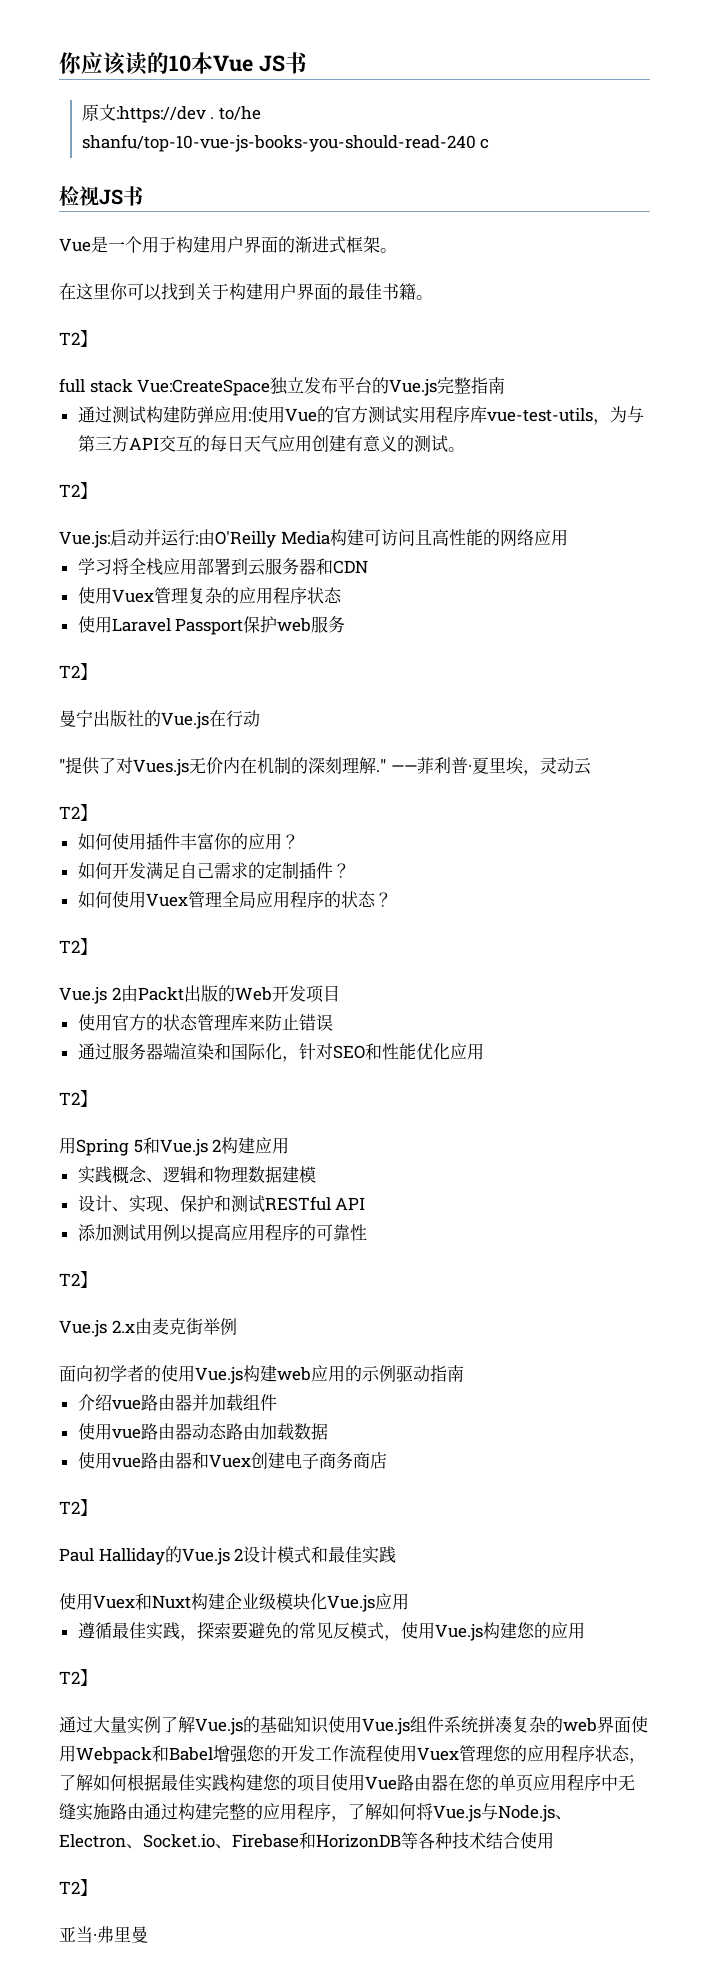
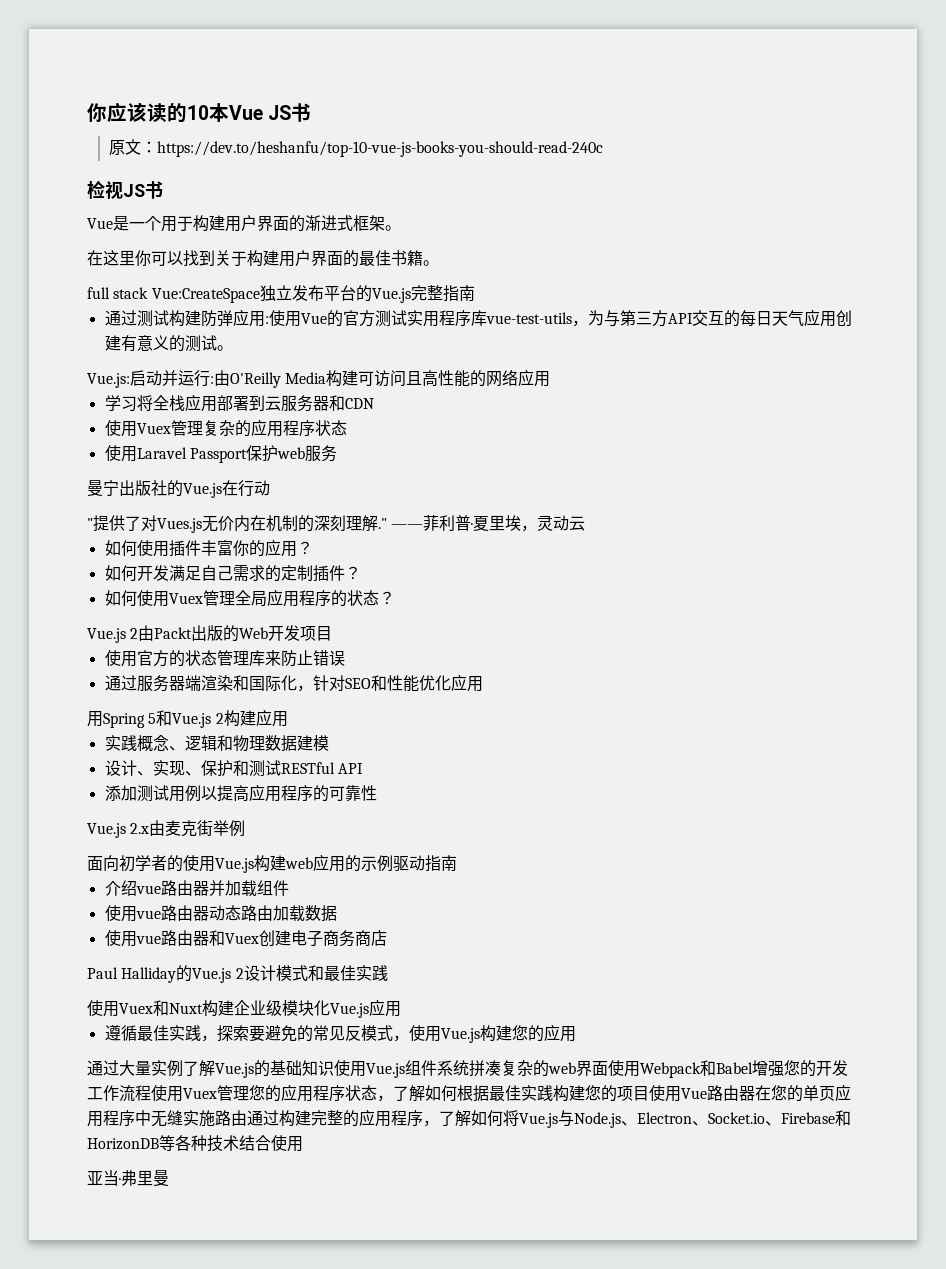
[115,106,261,123] [81,134,490,152] :https://dev . to/he shanfu/top-10-vue-js-books-you-should-read-240 c -> [141,141,604,157] ：https://dev.to/heshanfu/top-10-vue-js-books-you-should-read-240c
[59,330,97,347] // T2】 -> (439, 263) none
[59,482,97,499] // T2】 -> (233, 348) none
[59,663,97,680] // T2】 -> (337, 453) none
[59,804,97,821] // T2】 -> (586, 523) none
[59,938,97,955] // T2】 -> (395, 598) none
[59,1090,97,1107] // T2】 -> (483, 684) none
[59,1271,97,1288] // T2】 -> (377, 793) none
[59,1499,97,1516] // T2】 -> (387, 938) none
[59,1669,97,1686] // T2】 -> (576, 1034) none
[59,1879,97,1896] // T2】 -> (303, 1144) none

